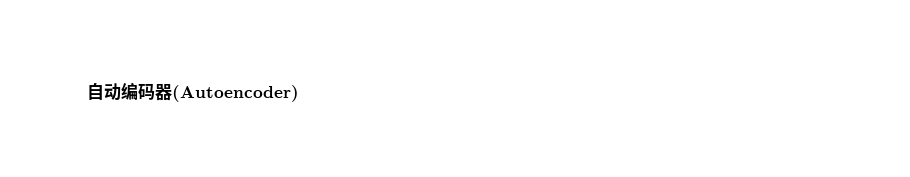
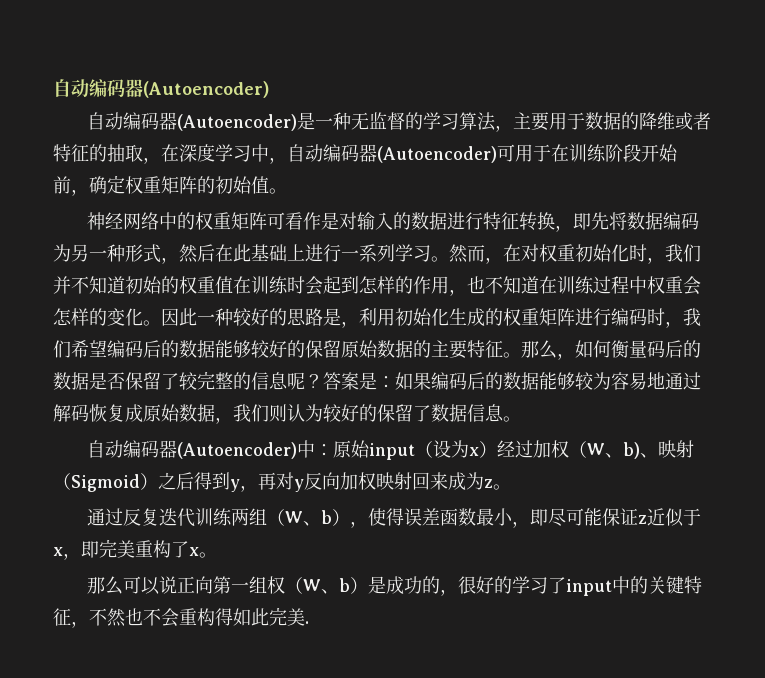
[87,82,299,102] 自动编码器(Autoencoder) -> [53,79,269,98] [87,112,712,132] [53,144,678,164] [53,175,287,196] [87,212,700,232] [53,244,701,264] [53,276,701,296] [53,308,701,328] [53,340,701,360] [53,371,701,390] [53,404,521,424] [87,440,695,460] [53,472,511,492] [87,508,702,528] [53,539,217,560] [87,576,703,596] [53,607,309,628] 自动编码器(Autoencoder) // 自动编码器(Autoencoder)是一种无监督的学习算法，主要用于数据的降维或者特征的抽取，在深度学习中，自动编码器(Autoencoder)可用于在训练阶段开始前，确定权重矩阵的初始值。 // 神经网络中的权重矩阵可看作是对输入的数据进行特征转换，即先将数据编码为另一种形式，然后在此基础上进行一系列学习。然而，在对权重初始化时，我们并不知道初始的权重值在训练时会起到怎样的作用，也不知道在训练过程中权重会怎样的变化。因此一种较好的思路是，利用初始化生成的权重矩阵进行编码时，我们希望编码后的数据能够较好的保留原始数据的主要特征。那么，如何衡量码后的数据是否保留了较完整的信息呢？答案是：如果编码后的数据能够较为容易地通过解码恢复成原始数据，我们则认为较好的保留了数据信息。 // 自动编码器(Autoencoder)中：原始input（设为x）经过加权（W、b)、映射（Sigmoid）之后得到y，再对y反向加权映射回来成为z。 // 通过反复迭代训练两组（W、b），使得误差函数最小，即尽可能保证z近似于x，即完美重构了x。 // 那么可以说正向第一组权（W、b）是成功的，很好的学习了input中的关键特征，不然也不会重构得如此完美.

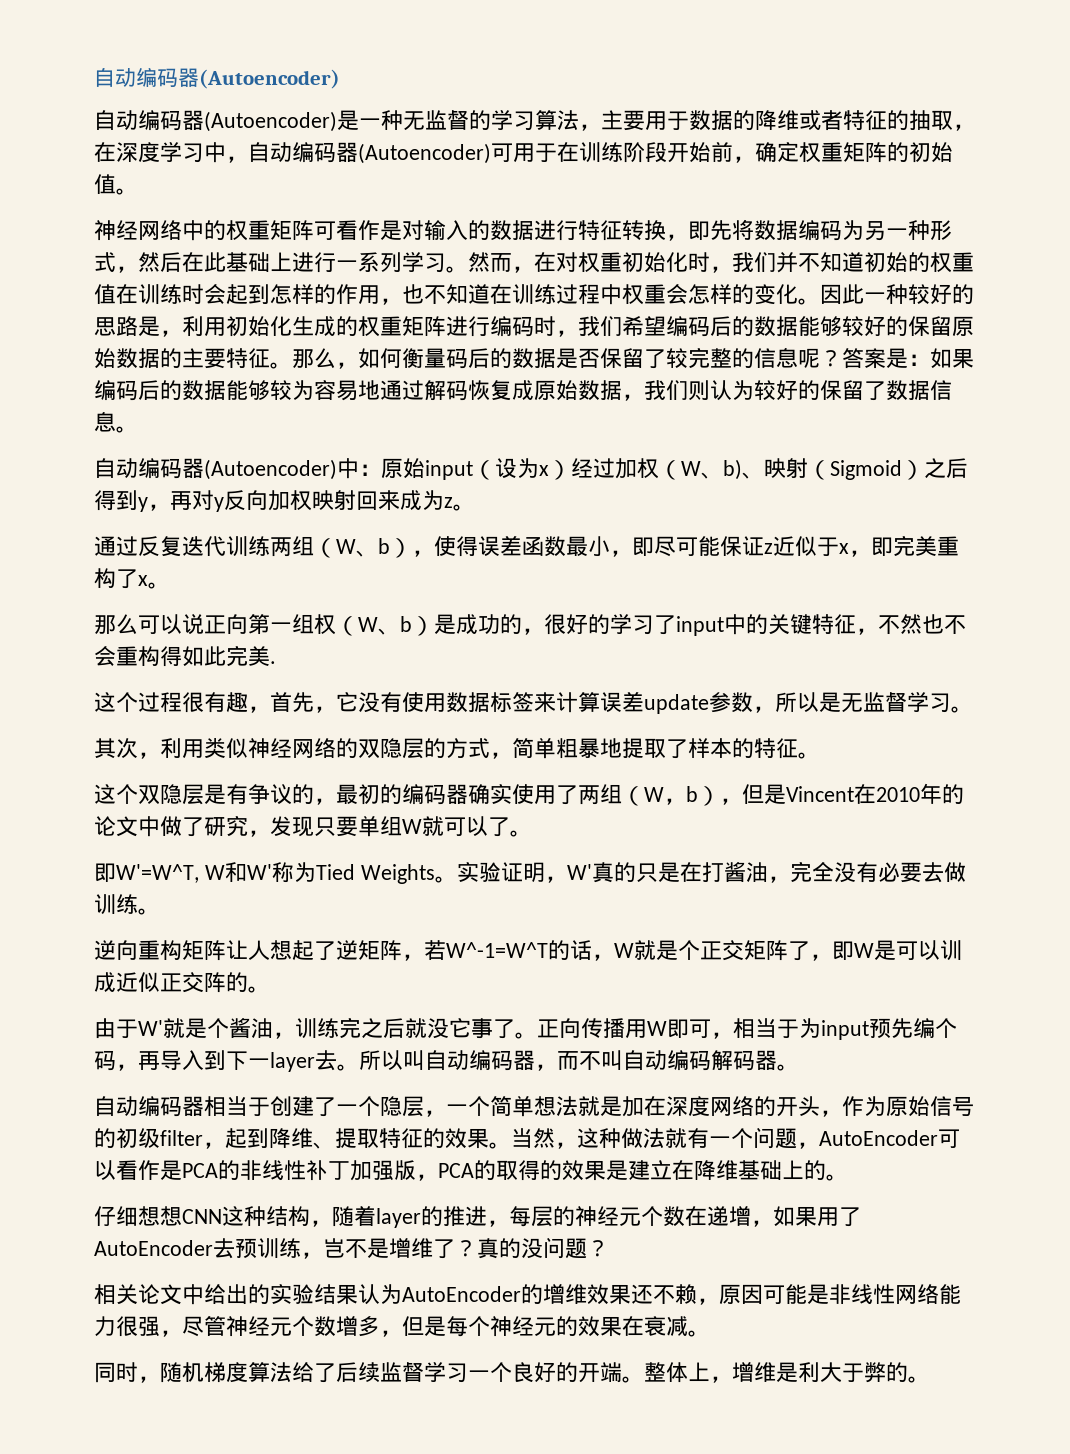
(309, 622) none -> [94,691,973,714] [94,738,820,759] [94,783,964,806] [94,815,532,837] [94,861,966,884] [94,894,160,915] [94,940,962,961] [94,972,270,993] [94,1017,957,1040] [94,1050,799,1072] [94,1096,974,1117] [94,1127,960,1149] [94,1160,848,1181] [94,1206,861,1228] [94,1237,609,1259] [94,1284,961,1305] [94,1316,710,1337] [94,1362,930,1383] // 这个过程很有趣，首先，它没有使用数据标签来计算误差update参数，所以是无监督学习。 // 其次，利用类似神经网络的双隐层的方式，简单粗暴地提取了样本的特征。 // 这个双隐层是有争议的，最初的编码器确实使用了两组（W，b），但是Vincent在2010年的论文中做了研究，发现只要单组W就可以了。 // 即W'=W^T, W和W'称为Tied Weights。实验证明，W'真的只是在打酱油，完全没有必要去做训练。 // 逆向重构矩阵让人想起了逆矩阵，若W^-1=W^T的话，W就是个正交矩阵了，即W是可以训成近似正交阵的。 // 由于W'就是个酱油，训练完之后就没它事了。正向传播用W即可，相当于为input预先编个码，再导入到下一layer去。所以叫自动编码器，而不叫自动编码解码器。 // 自动编码器相当于创建了一个隐层，一个简单想法就是加在深度网络的开头，作为原始信号的初级filter，起到降维、提取特征的效果。当然，这种做法就有一个问题，AutoEncoder可以看作是PCA的非线性补丁加强版，PCA的取得的效果是建立在降维基础上的。 // 仔细想想CNN这种结构，随着layer的推进，每层的神经元个数在递增，如果用了AutoEncoder去预训练，岂不是增维了？真的没问题？ // 相关论文中给出的实验结果认为AutoEncoder的增维效果还不赖，原因可能是非线性网络能力很强，尽管神经元个数增多，但是每个神经元的效果在衰减。 // 同时，随机梯度算法给了后续监督学习一个良好的开端。整体上，增维是利大于弊的。

